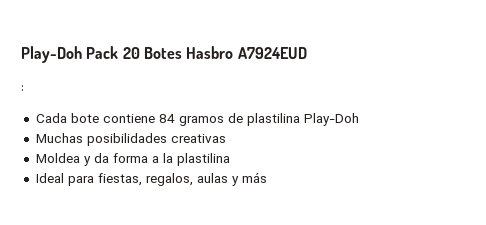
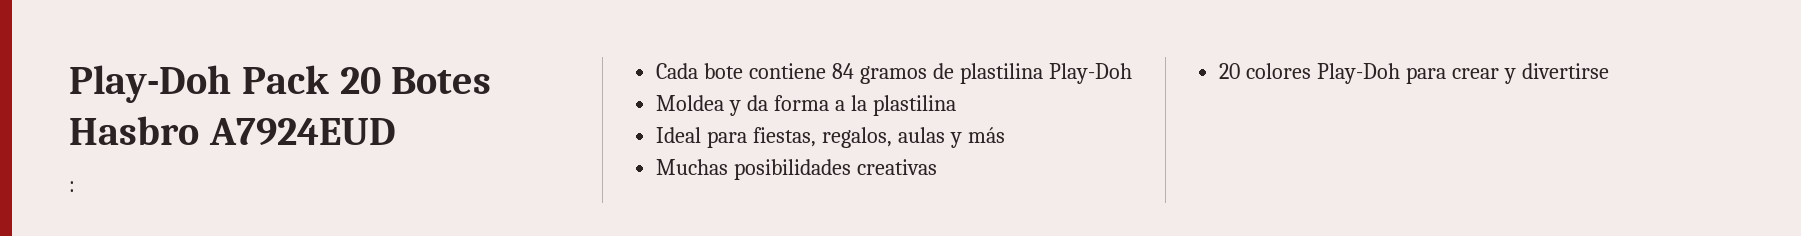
[35,133,226,146] // Muchas posibilidades creativas -> (1132, 73) none
(267, 177) none -> [656,159,938,180] [1219,63,1609,84] // Muchas posibilidades creativas // 20 colores Play-Doh para crear y divertirse

